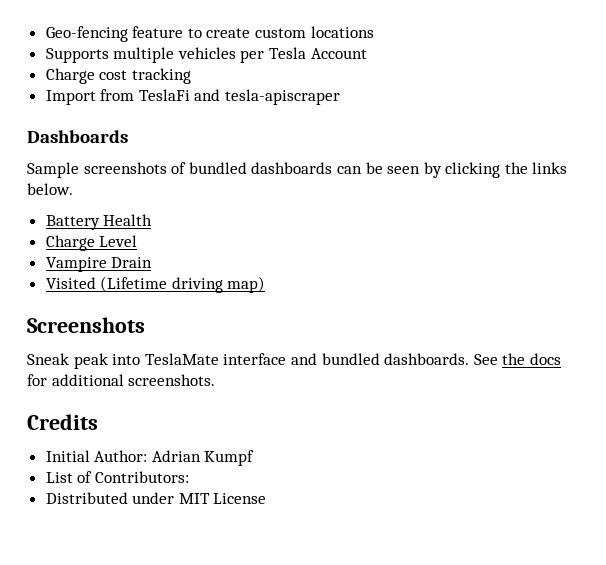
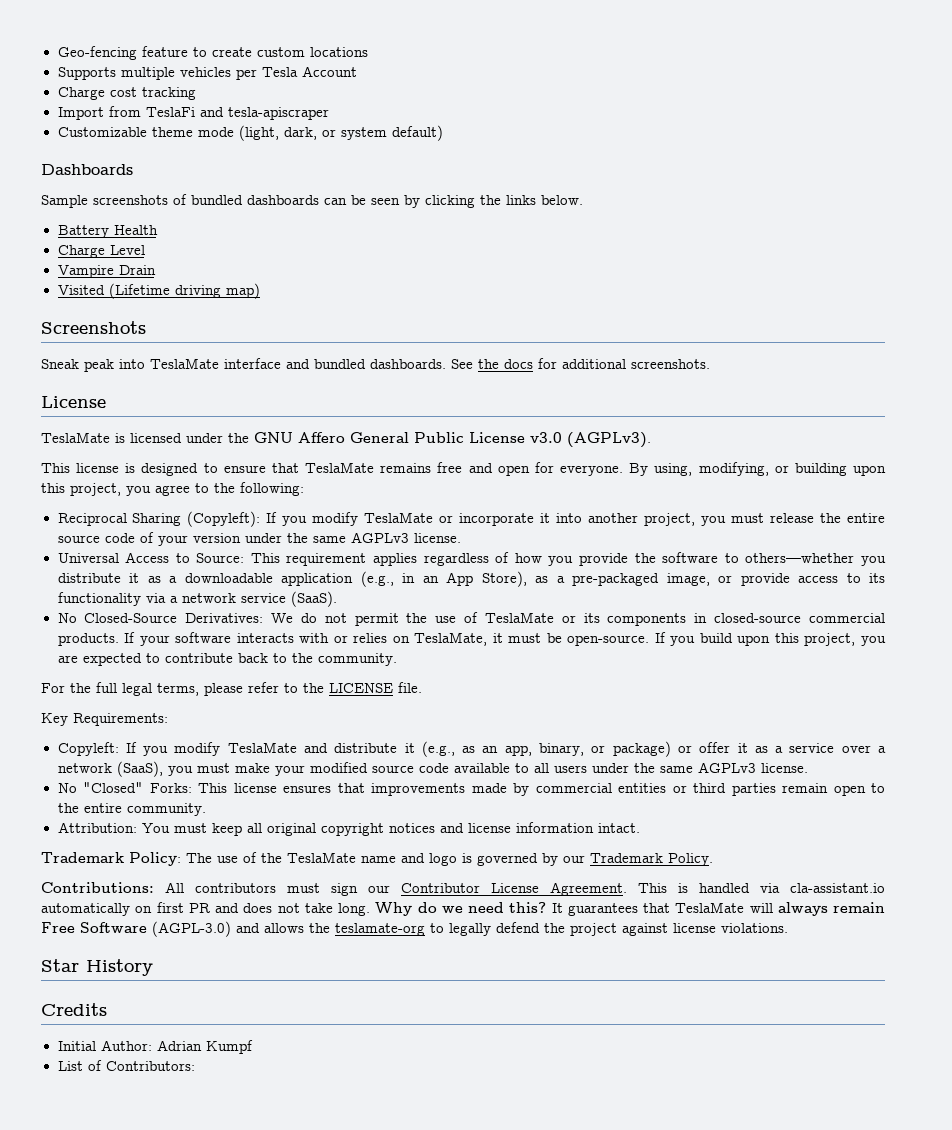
(341, 97) none -> [57,125,443,141] // Customizable theme mode (light, dark, or system default)
(216, 380) none -> [41,396,106,408] [41,432,651,448] [41,462,886,476] [41,482,304,496] [57,511,886,527] [57,532,461,546] [57,552,886,566] [57,571,885,587] [57,591,337,607] [57,612,885,626] [57,632,886,646] [57,653,397,666] [41,682,422,696] [41,713,168,726] [57,741,886,757] [57,761,808,777] [57,782,885,796] [57,803,206,816] [57,822,640,836] [41,852,713,866] [41,882,885,896] [41,902,885,916] [41,921,788,937] [41,959,153,976] // License // TeslaMate is licensed under the GNU Affero General Public License v3.0 (AGPLv3). // This license is designed to ensure that TeslaMate remains free and open for everyone. By using, modifying, or building upon this project, you agree to the following: // Reciprocal Sharing (Copyleft): If you modify TeslaMate or incorporate it into another project, you must release the entire source code of your version under the same AGPLv3 license. // Universal Access to Source: This requirement applies regardless of how you provide the software to others—whether you distribute it as a downloadable application (e.g., in an App Store), as a pre-packaged image, or provide access to its functionality via a network service (SaaS). // No Closed-Source Derivatives: We do not permit the use of TeslaMate or its components in closed-source commercial products. If your software interacts with or relies on TeslaMate, it must be open-source. If you build upon this project, you are expected to contribute back to the community. // For the full legal terms, please refer to the LICENSE file. // Key Requirements: // Copyleft: If you modify TeslaMate and distribute it (e.g., as an app, binary, or package) or offer it as a service over a network (SaaS), you must make your modified source code available to all users under the same AGPLv3 license. // No "Closed" Forks: This license ensures that improvements made by commercial entities or third parties remain open to the entire community. // Attribution: You must keep all original copyright notices and license information intact. // Trademark Policy: The use of the TeslaMate name and logo is governed by our Trademark Policy. // Contributions: All contributors must sign our Contributor License Agreement. This is handled via cla-assistant.io automatically on first PR and does not take long. Why do we need this? It guarantees that TeslaMate will always remain Free Software (AGPL-3.0) and allows the teslamate-org to legally defend the project against license violations. // Star History
[45,492,267,504] // Distributed under MIT License -> (195, 1066) none

